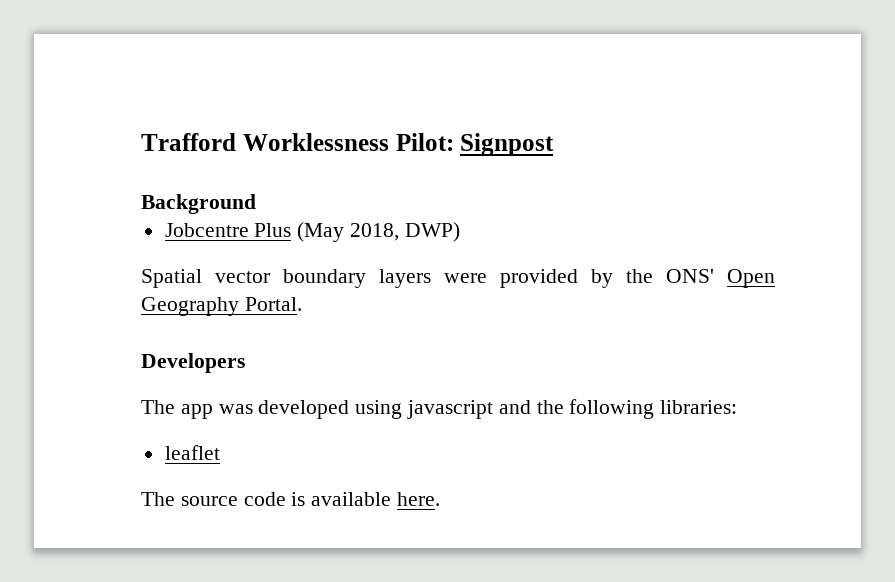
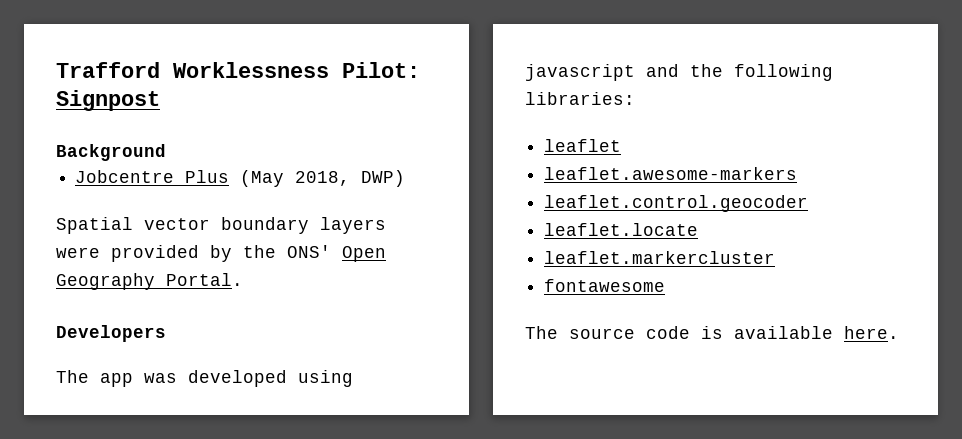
(220, 452) none -> [544,167,798,180] [544,195,809,212] [544,223,699,236] [544,251,776,264] [544,279,666,292] // leaflet.awesome-markers // leaflet.control.geocoder // leaflet.locate // leaflet.markercluster // fontawesome

